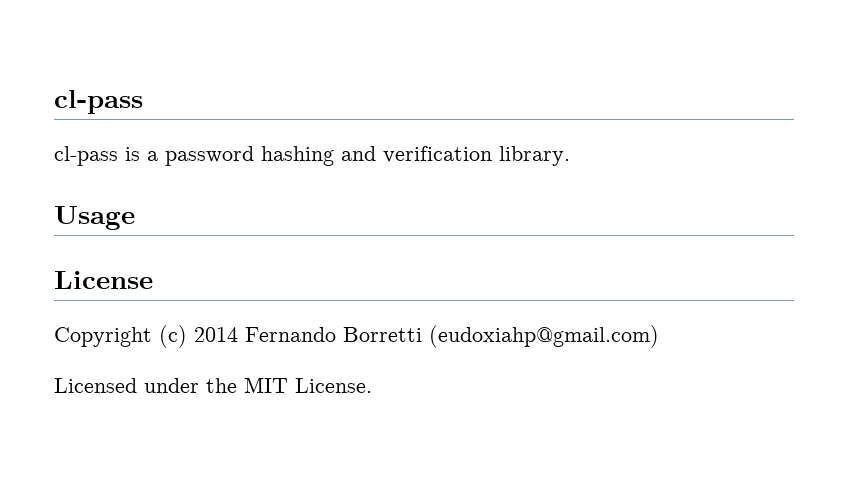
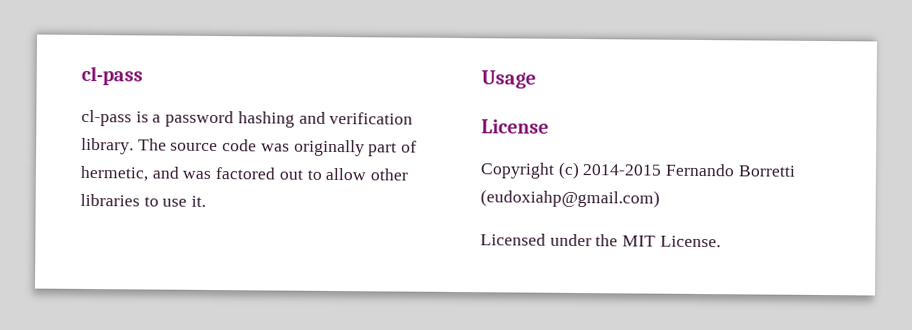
(570, 156) none -> [137,138,418,157] [80,165,409,182] [80,193,207,207] The source code was originally part of hermetic, and was factored out to allow other libraries to use it.
[194,327,238,342] 2014 -> [582,164,663,176] 2014-2015

